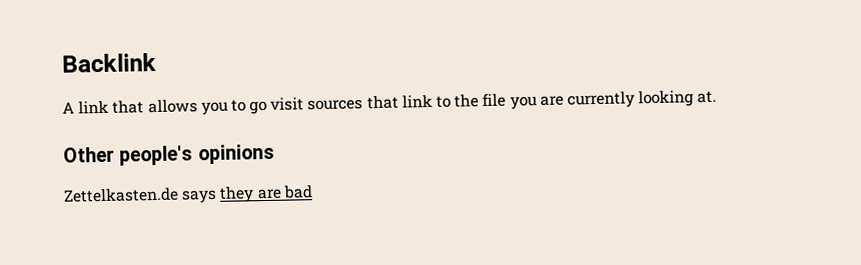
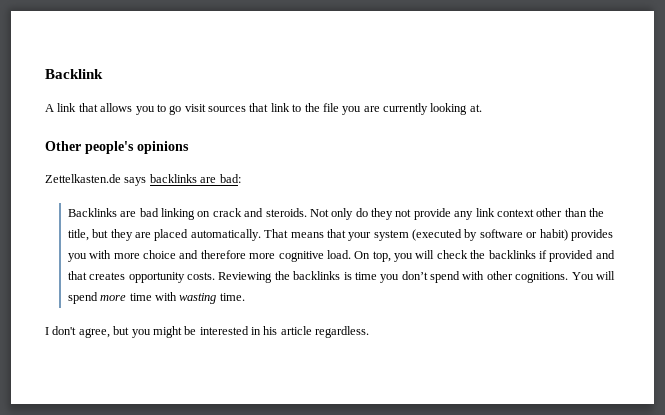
[219,185,313,203] they are bad -> [149,174,241,183] [67,208,604,220] [67,229,613,241] [67,250,615,262] [67,271,615,283] [67,292,245,304] [45,326,370,338] backlinks are bad: // Backlinks are bad linking on crack and steroids. Not only do they not provide any link context other than the title, but they are placed automatically. That means that your system (executed by software or habit) provides you with more choice and therefore more cognitive load. On top, you will check the backlinks if provided and that creates opportunity costs. Reviewing the backlinks is time you don’t spend with other cognitions. You will spend more time with wasting time. // I don't agree, but you might be interested in his article regardless.

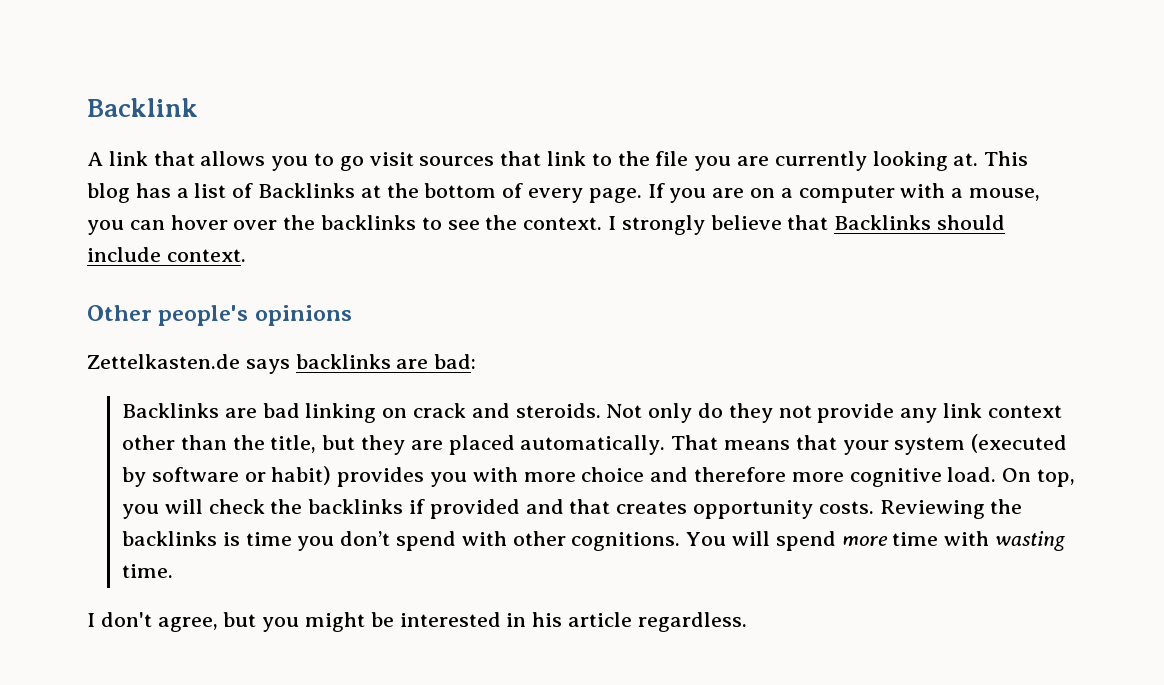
(482, 108) none -> [984,151,1029,166] [87,183,1041,203] [87,215,1006,235] [87,247,246,262] This blog has a list of Backlinks at the bottom of every page. If you are on a computer with a mouse, you can hover over the backlinks to see the context. I strongly believe that Backlinks should include context.

